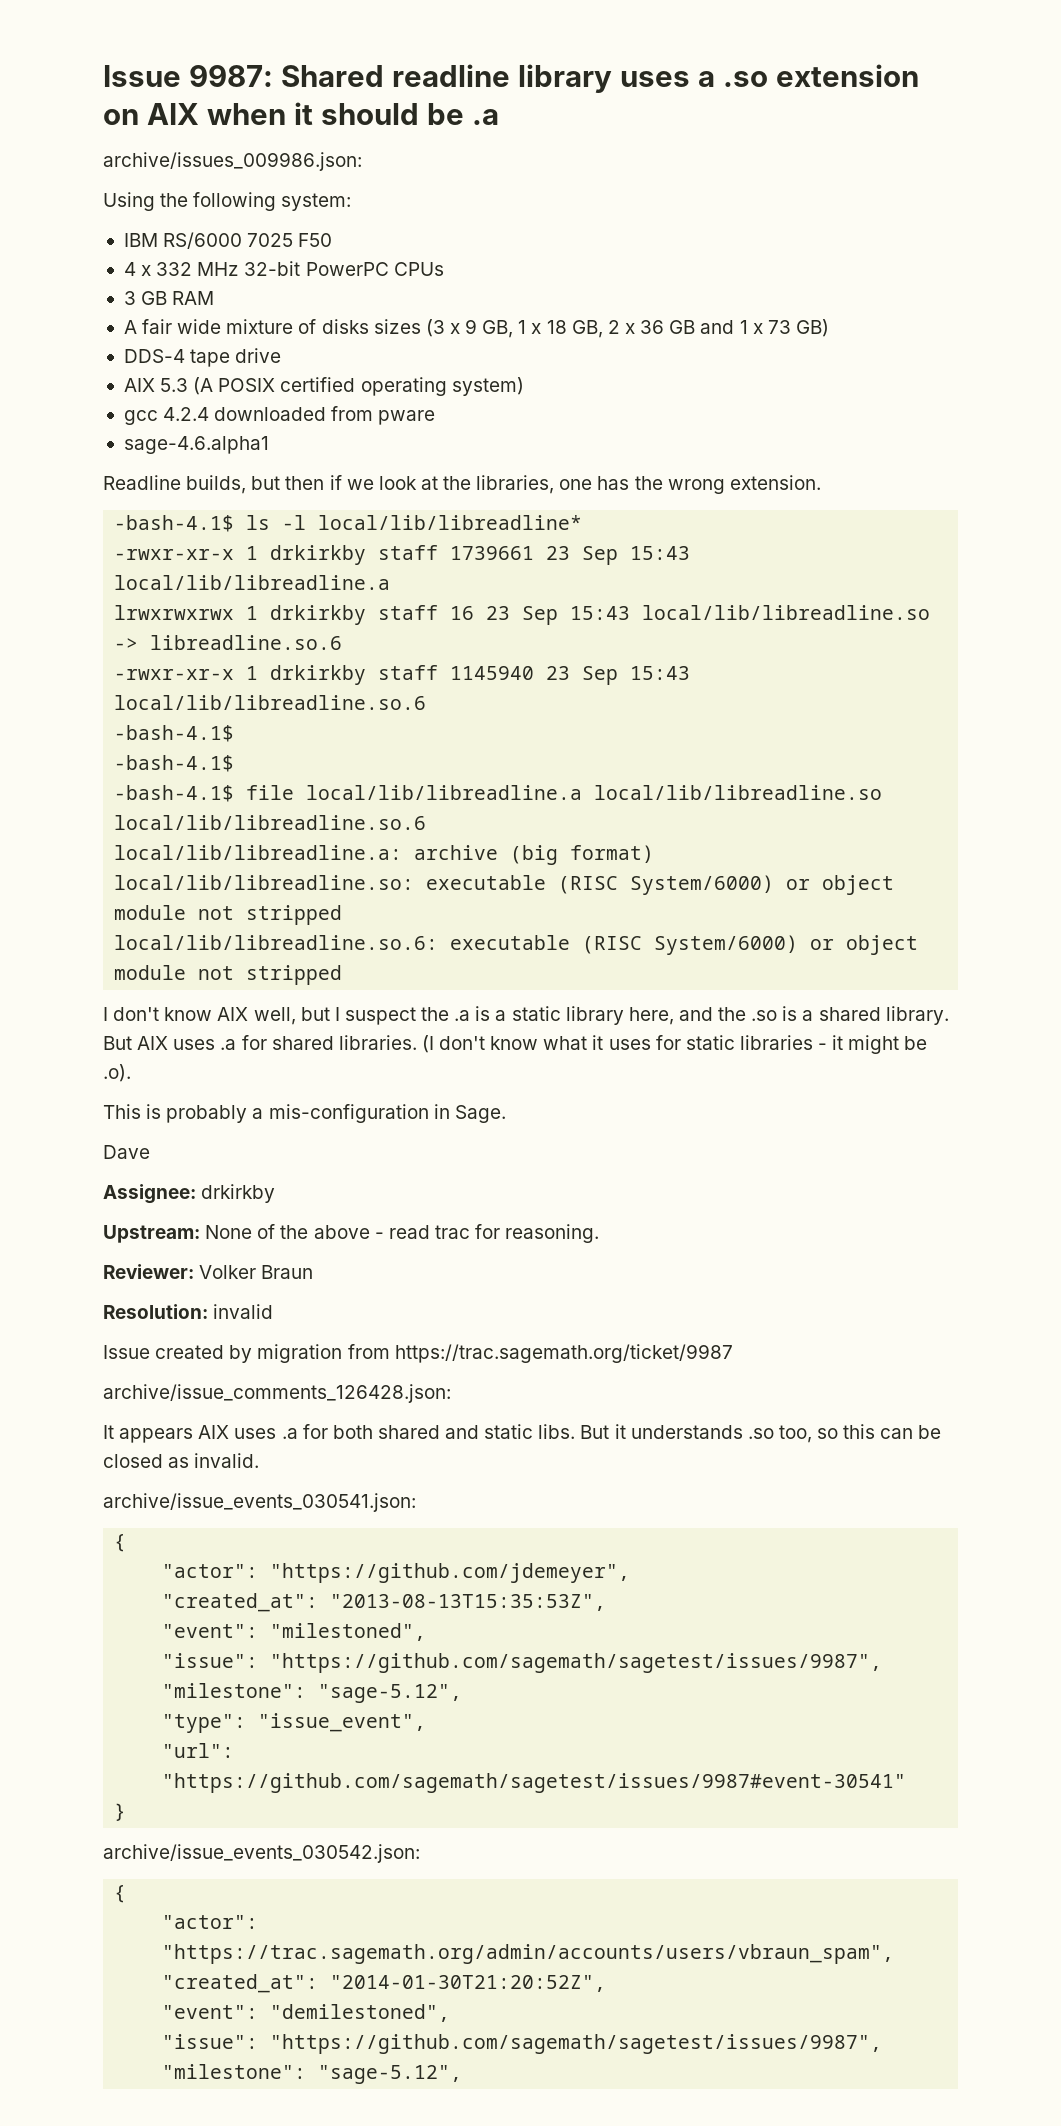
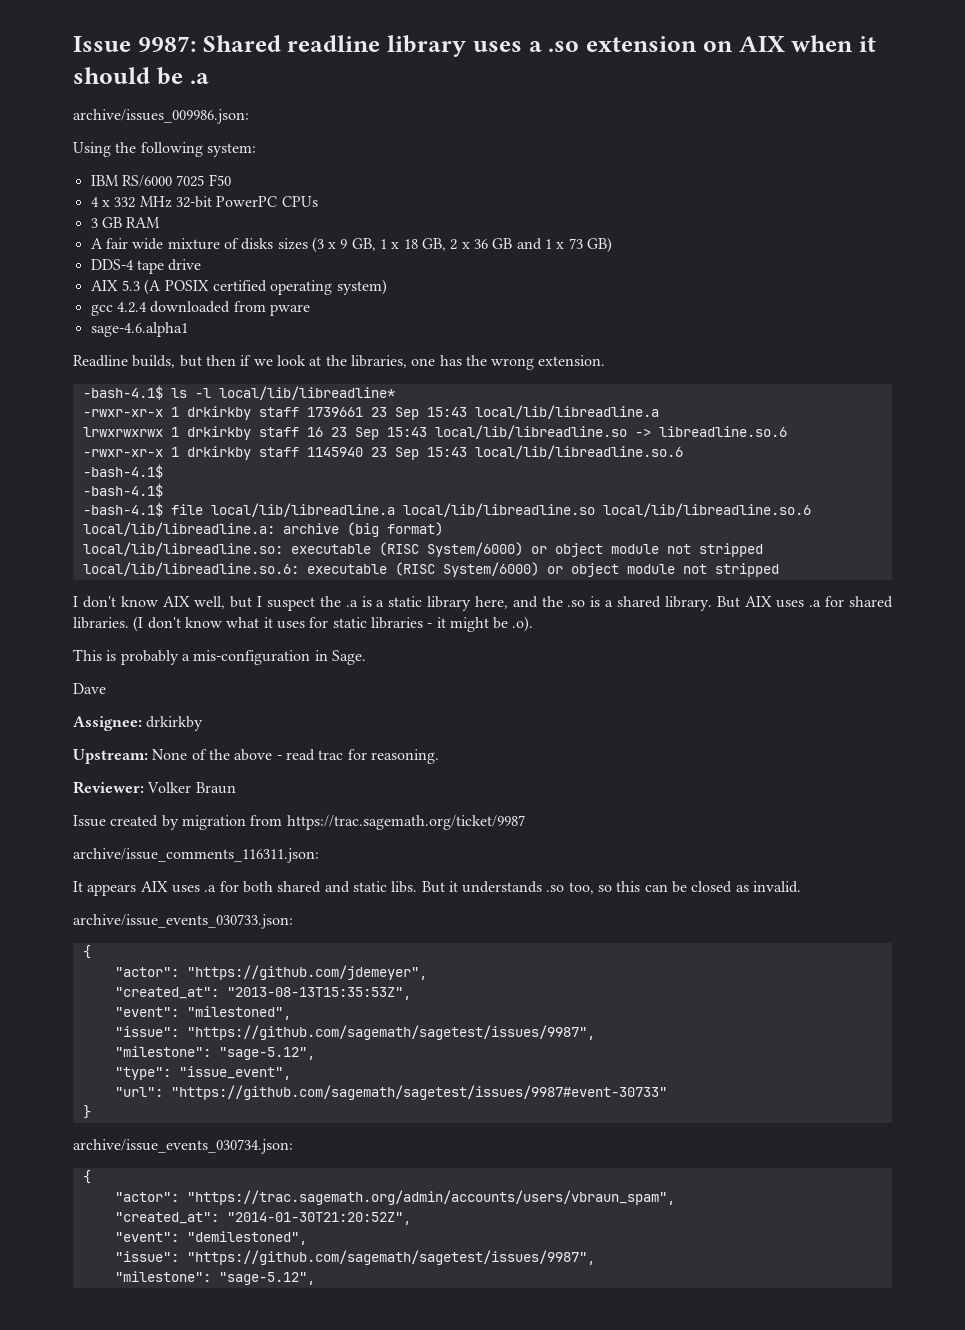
[103,1304,274,1319] // Resolution: invalid -> (236, 788) none
[103,1384,451,1403] archive/issue_comments_126428.json: -> [73,848,319,863] archive/issue_comments_116311.json:
[103,1493,416,1512] archive/issue_events_030541.json: -> [73,914,293,929] archive/issue_events_030733.json:
[162,1773,907,1793] "https://github.com/sagemath/sagetest/issues/9987#event-30541" -> [170,1085,667,1100] "https://github.com/sagemath/sagetest/issues/9987#event-30733"
[103,1844,420,1863] archive/issue_events_030542.json: -> [73,1139,293,1154] archive/issue_events_030734.json:

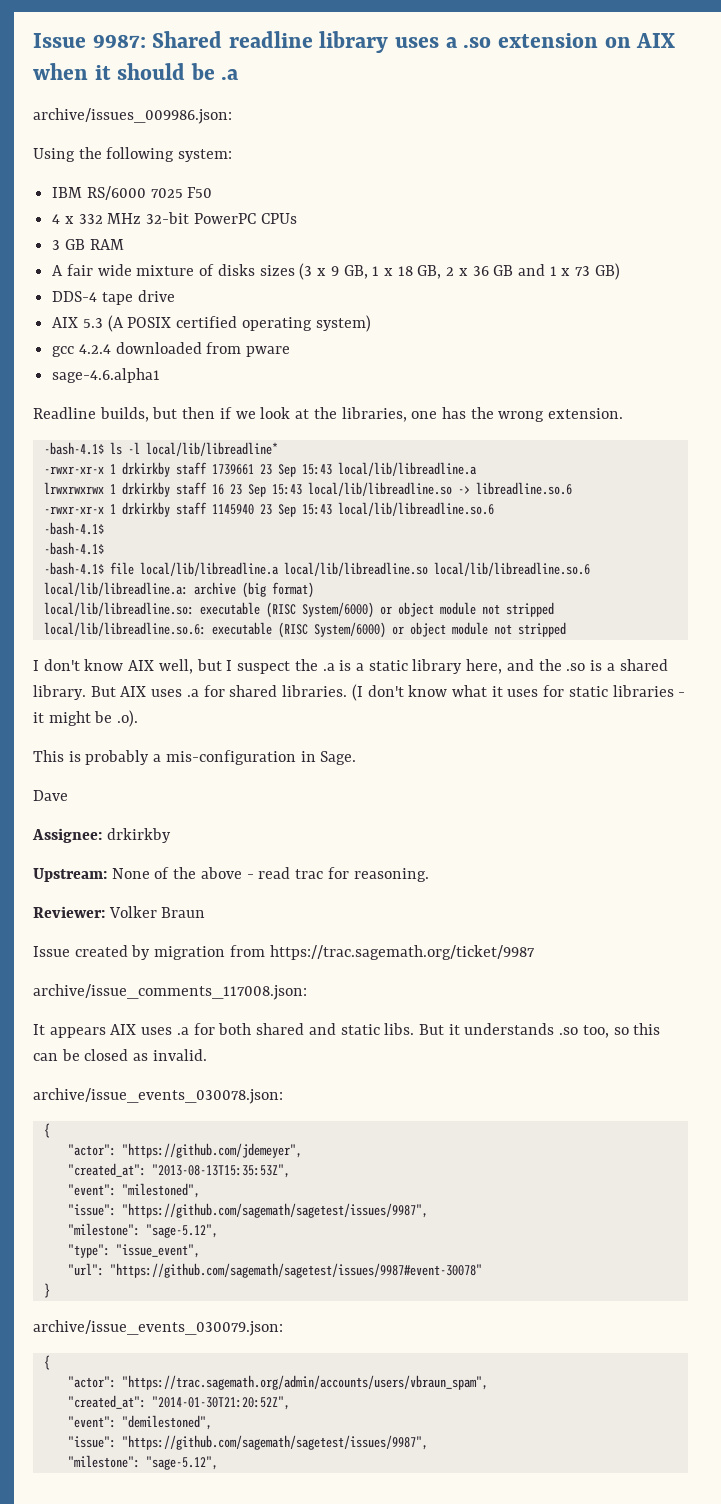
[73,848,319,863] archive/issue_comments_116311.json: -> [33,984,307,1000] archive/issue_comments_117008.json:
[73,914,293,929] archive/issue_events_030733.json: -> [33,1088,283,1104] archive/issue_events_030078.json:
[170,1085,667,1100] "https://github.com/sagemath/sagetest/issues/9987#event-30733" -> [109,1263,482,1278] "https://github.com/sagemath/sagetest/issues/9987#event-30078"
[73,1139,293,1154] archive/issue_events_030734.json: -> [33,1320,283,1336] archive/issue_events_030079.json:

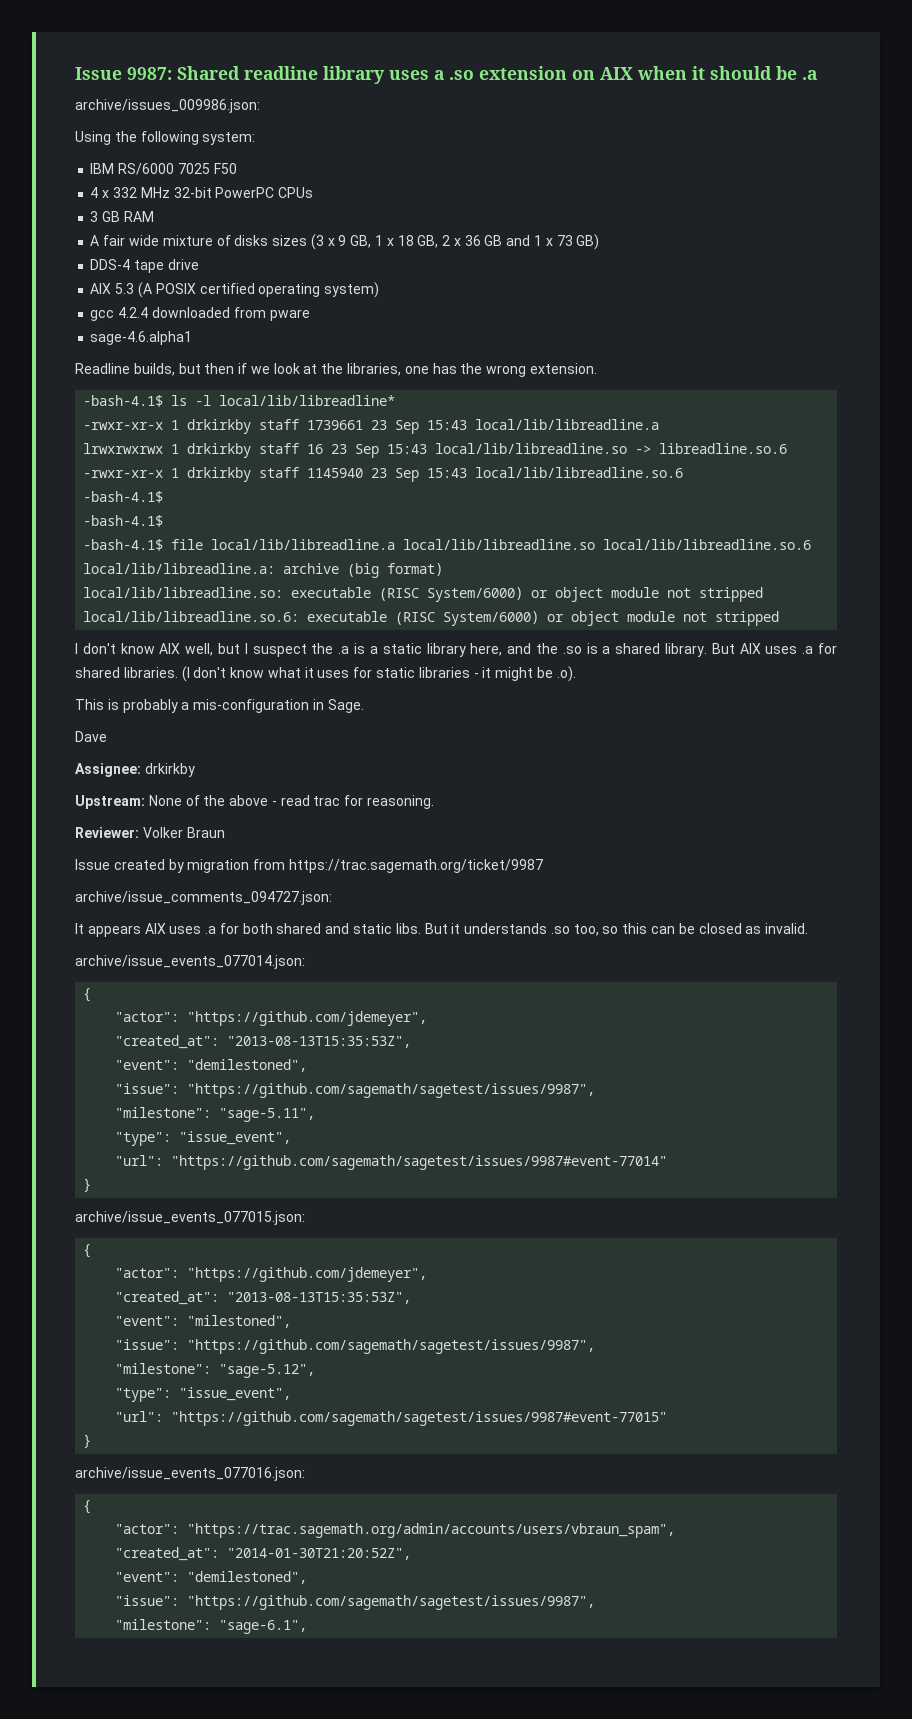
[33,984,307,1000] archive/issue_comments_117008.json: -> [75,891,332,905] archive/issue_comments_094727.json:
[33,1088,283,1104] archive/issue_events_030078.json: -> [75,955,305,969] [83,988,92,1002] [115,1011,428,1026] [115,1035,412,1049] [115,1059,308,1072] [115,1083,596,1098] [115,1107,316,1122] [115,1131,292,1146] [115,1155,668,1170] [83,1178,92,1192] [75,1211,305,1225] archive/issue_events_077014.json: // { // "actor": "https://github.com/jdemeyer", // "created_at": "2013-08-13T15:35:53Z", // "event": "demilestoned", // "issue": "https://github.com/sagemath/sagetest/issues/9987", // "milestone": "sage-5.11", // "type": "issue_event", // "url": "https://github.com/sagemath/sagetest/issues/9987#event-77014" // } // archive/issue_events_077015.json:
[109,1263,482,1278] [43,1283,50,1298] [33,1320,283,1336] "https://github.com/sagemath/sagetest/issues/9987#event-30078" // } // archive/issue_events_030079.json: -> [171,1411,668,1426] [83,1434,92,1448] [75,1467,305,1481] "https://github.com/sagemath/sagetest/issues/9987#event-77015" // } // archive/issue_events_077016.json:
[145,1456,218,1470] "sage-5.12", -> [219,1620,308,1634] "sage-6.1",

